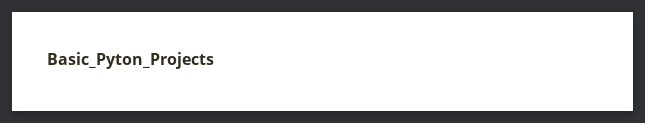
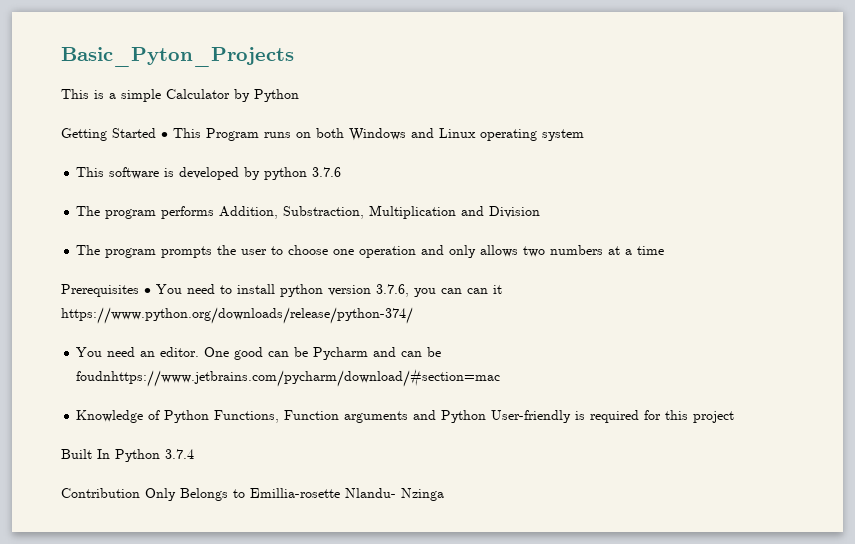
(214, 60) none -> [61,89,299,102] [61,128,584,141] [76,167,342,180] [76,205,541,219] [76,245,665,258] [61,284,502,297] [61,307,413,324] [76,347,442,360] [76,369,501,387] [76,410,735,423] [61,449,194,462] [61,488,444,501] // This is a simple Calculator by Python // Getting Started • This Program runs on both Windows and Linux operating system // This software is developed by python 3.7.6 // The program performs Addition, Substraction, Multiplication and Division // The program prompts the user to choose one operation and only allows two numbers at a time // Prerequisites • You need to install python version 3.7.6, you can can it https://www.python.org/downloads/release/python-374/ // You need an editor. One good can be Pycharm and can be foudnhttps://www.jetbrains.com/pycharm/download/#section=mac // Knowledge of Python Functions, Function arguments and Python User-friendly is required for this project // Built In Python 3.7.4 // Contribution Only Belongs to Emillia-rosette Nlandu- Nzinga

